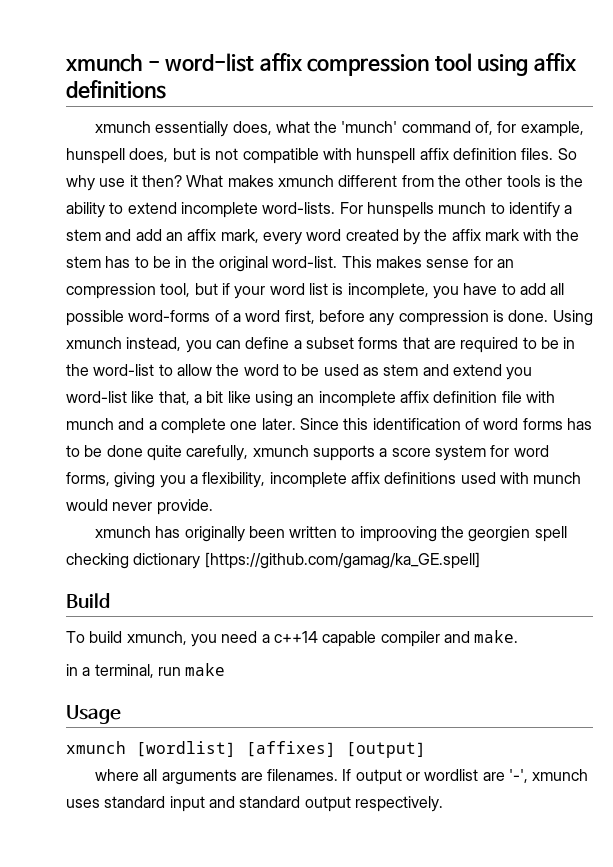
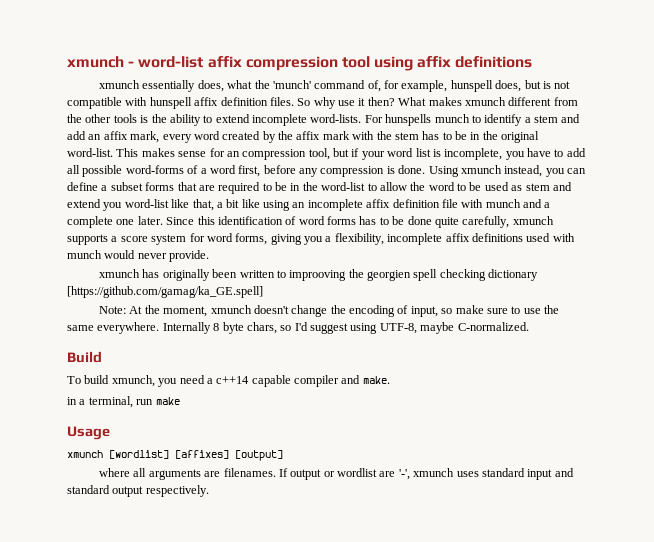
(480, 560) none -> [99,305,560,317] [67,322,529,334] // Note: At the moment, xmunch doesn't change the encoding of input, so make sure to use the same everywhere. Internally 8 byte chars, so I'd suggest using UTF-8, maybe C-normalized.

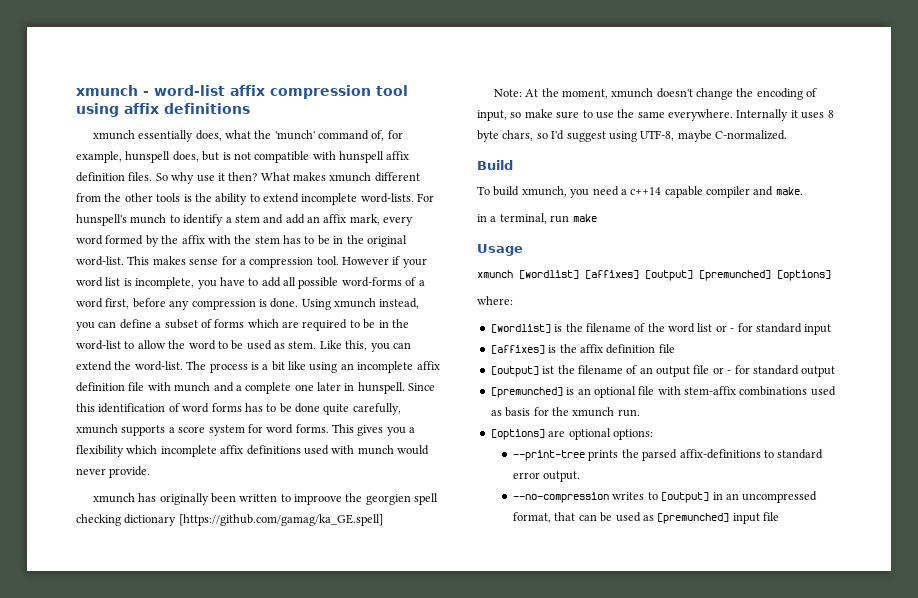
[385,114,432,126] hunspells -> [76,214,127,226] hunspell's
[222,131,261,140] created -> [105,235,144,245] formed
[322,131,350,140] mark -> (205, 239) none
[226,148,349,160] an compression tool, but -> [239,256,389,268] a compression tool. However
[145,182,197,191] forms that -> [200,319,279,328] of forms which
[525,182,572,191] [67,199,214,211] stem and extend you word-list like that, -> [288,340,411,352] [76,361,259,373] stem. Like this, you can extend the word-list. The process is
[137,216,163,225] later. -> [317,382,405,394] later in hunspell.
[235,233,384,245] forms, giving you a flexibility, -> [295,424,416,436] [76,445,158,457] forms. This gives you a flexibility which
[289,270,347,281] improoving -> [294,494,343,505] improove
(211, 328) none -> [790,110,825,119] it uses
[99,468,574,480] [67,485,209,497] // where all arguments are filenames. If output or wordlist are '-', xmunch uses standard input and standard output respectively. -> [699,270,831,281] [477,296,513,305] [490,323,832,335] [490,344,675,354] [490,365,836,377] [490,386,836,398] [490,407,640,417] [490,428,653,440] [513,449,824,461] [513,471,581,482] [513,491,818,503] [513,512,780,524] [premunched] [options] // where: // [wordlist] is the filename of the word list or - for standard input // [affixes] is the affix definition file // [output] ist the filename of an output file or - for standard output // [premunched] is an optional file with stem-affix combinations used as basis for the xmunch run. // [options] are optional options: // --print-tree prints the parsed affix-definitions to standard error output. // --no-compression writes to [output] in an uncompressed format, that can be used as [premunched] input file

